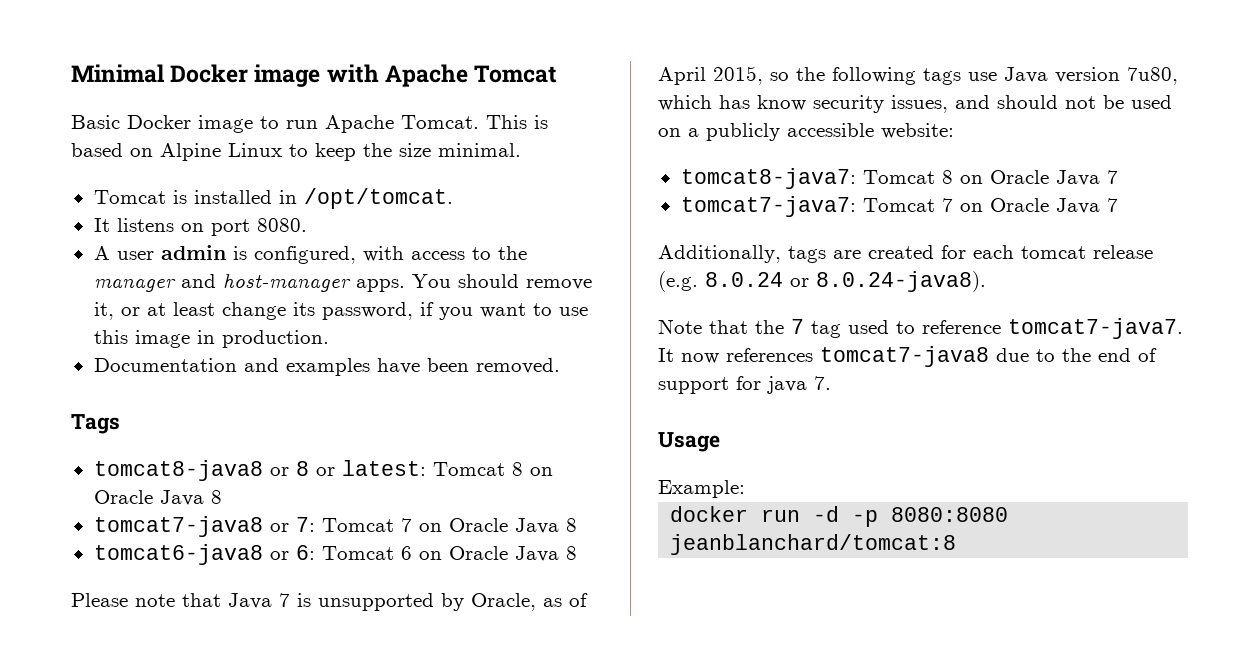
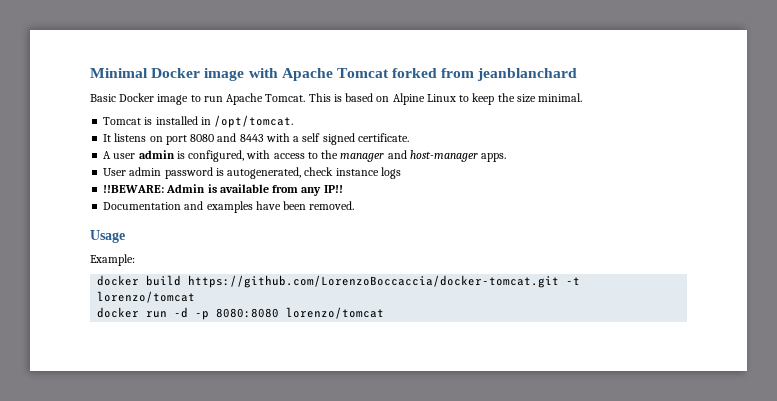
(558, 74) none -> [392,68,578,81] forked from jeanblanchard
[256,218,307,232] 8080. -> [190,133,409,145] 8080 and 8443 with a self signed certificate.
[411,274,592,290] [93,302,588,320] [93,330,329,348] You should remove it, or at least change its password, if you want to use this image in production. -> [103,167,401,179] [103,184,343,196] // User admin password is autogenerated, check instance logs // !!BEWARE: Admin is available from any IP!!
[71,414,120,434] [93,460,553,481] [93,490,222,506] [93,516,577,537] [93,544,577,565] [71,593,588,611] [658,66,1178,85] [658,95,1172,113] [658,123,954,141] [680,168,1118,189] [680,196,1118,217] [658,245,1153,263] [658,271,986,292] [658,318,1183,339] [658,346,1157,367] [658,376,831,394] [658,432,720,452] [658,480,745,498] Tags // tomcat8-java8 or 8 or latest: Tomcat 8 on Oracle Java 8 // tomcat7-java8 or 7: Tomcat 7 on Oracle Java 8 // tomcat6-java8 or 6: Tomcat 6 on Oracle Java 8 // Please note that Java 7 is unsupported by Oracle, as of April 2015, so the following tags use Java version 7u80, which has know security issues, and should not be used on a publicly accessible website: // tomcat8-java7: Tomcat 8 on Oracle Java 7 // tomcat7-java7: Tomcat 7 on Oracle Java 7 // Additionally, tags are created for each tomcat release (e.g. 8.0.24 or 8.0.24-java8). // Note that the 7 tag used to reference tomcat7-java7. It now references tomcat7-java8 due to the end of support for java 7. // Usage // Example: -> [90,230,125,243] [90,254,135,266] [97,275,581,288] [97,291,196,303] Usage // Example: // docker build https://github.com/LorenzoBoccaccia/docker-tomcat.git -t lorenzo/tomcat
[670,534,957,555] jeanblanchard/tomcat:8 -> [286,307,385,319] lorenzo/tomcat

